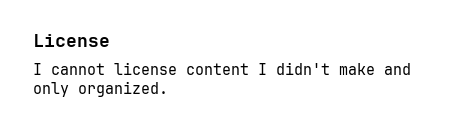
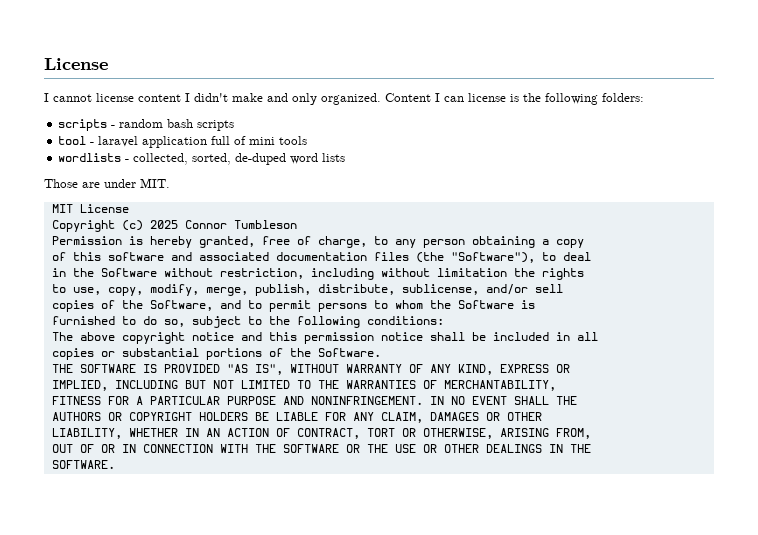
(168, 89) none -> [385,93,644,105] [58,119,235,131] [58,136,308,148] [58,153,346,165] [44,178,170,188] [51,204,129,213] [51,220,297,232] [51,236,584,248] [51,252,591,263] [51,268,584,280] [51,284,563,296] [51,300,535,312] [51,316,444,328] [51,332,598,344] [51,348,381,360] [51,364,570,375] [51,380,556,391] [51,396,577,405] [51,412,542,423] [51,428,591,439] [51,444,591,453] [51,460,115,469] Content I can license is the following folders: // scripts - random bash scripts // tool - laravel application full of mini tools // wordlists - collected, sorted, de-duped word lists // Those are under MIT. // MIT License // Copyright (c) 2025 Connor Tumbleson // Permission is hereby granted, free of charge, to any person obtaining a copy // of this software and associated documentation files (the "Software"), to deal // in the Software without restriction, including without limitation the rights // to use, copy, modify, merge, publish, distribute, sublicense, and/or sell // copies of the Software, and to permit persons to whom the Software is // furnished to do so, subject to the following conditions: // The above copyright notice and this permission notice shall be included in all // copies or substantial portions of the Software. // THE SOFTWARE IS PROVIDED "AS IS", WITHOUT WARRANTY OF ANY KIND, EXPRESS OR // IMPLIED, INCLUDING BUT NOT LIMITED TO THE WARRANTIES OF MERCHANTABILITY, // FITNESS FOR A PARTICULAR PURPOSE AND NONINFRINGEMENT. IN NO EVENT SHALL THE // AUTHORS OR COPYRIGHT HOLDERS BE LIABLE FOR ANY CLAIM, DAMAGES OR OTHER // LIABILITY, WHETHER IN AN ACTION OF CONTRACT, TORT OR OTHERWISE, ARISING FROM, // OUT OF OR IN CONNECTION WITH THE SOFTWARE OR THE USE OR OTHER DEALINGS IN THE // SOFTWARE.

